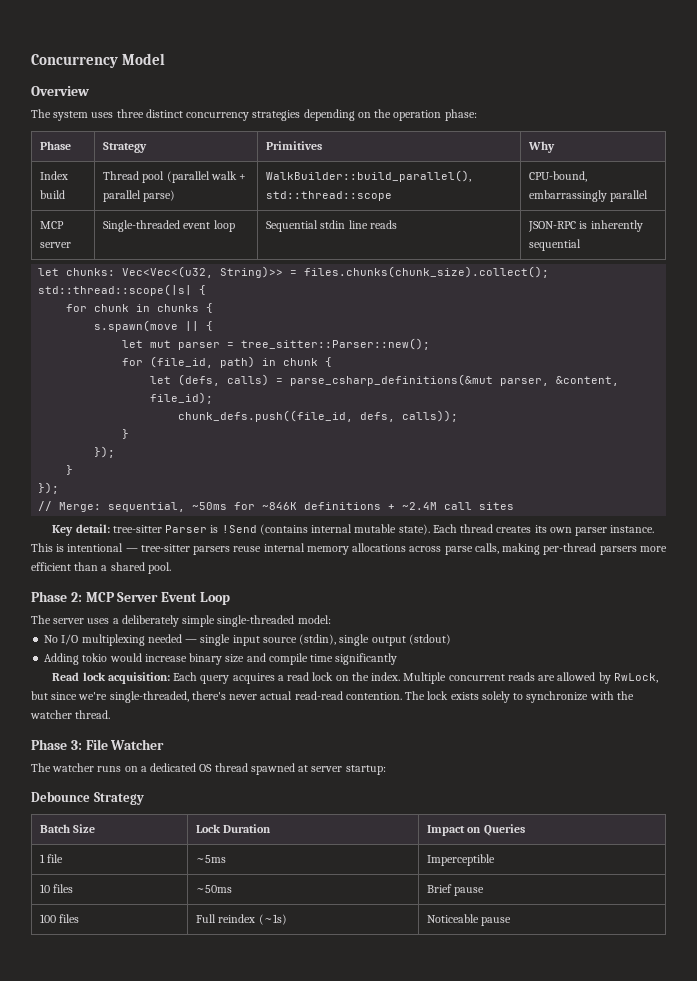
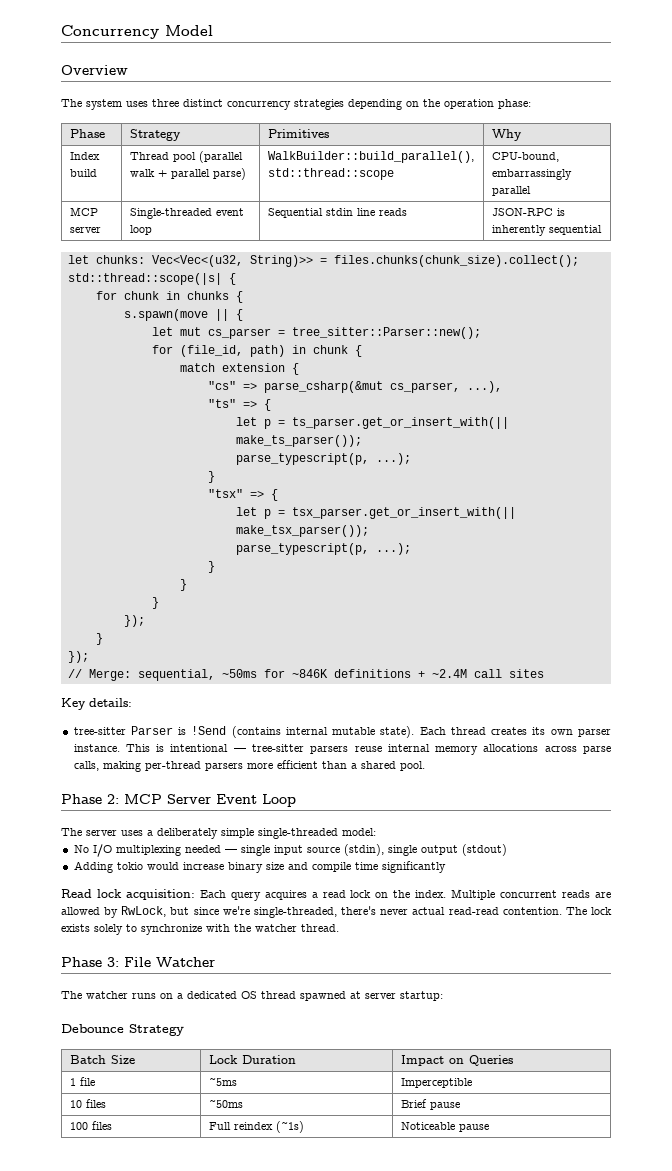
[178,342,221,350] parser -> [207,328,271,339] cs_parser
[150,374,620,386] [150,392,214,404] [178,410,459,422] let (defs, calls) = parse_csharp_definitions(&mut parser, &content, file_id); // chunk_defs.push((file_id, defs, calls)); -> [179,363,299,375] [207,381,502,393] [207,399,271,411] [235,417,509,429] [235,435,362,447] [235,453,411,465] [207,471,215,483] [207,489,278,501] [235,507,516,519] [235,525,369,537] [235,543,411,555] [207,561,215,573] [179,579,187,591] match extension { // "cs" => parse_csharp(&mut cs_parser, ...), // "ts" => { // let p = ts_parser.get_or_insert_with(|| make_ts_parser()); // parse_typescript(p, ...); // } // "tsx" => { // let p = tsx_parser.get_or_insert_with(|| make_tsx_parser()); // parse_typescript(p, ...); // } // }
[75,524,110,533] detail: -> [89,698,132,707] details: //

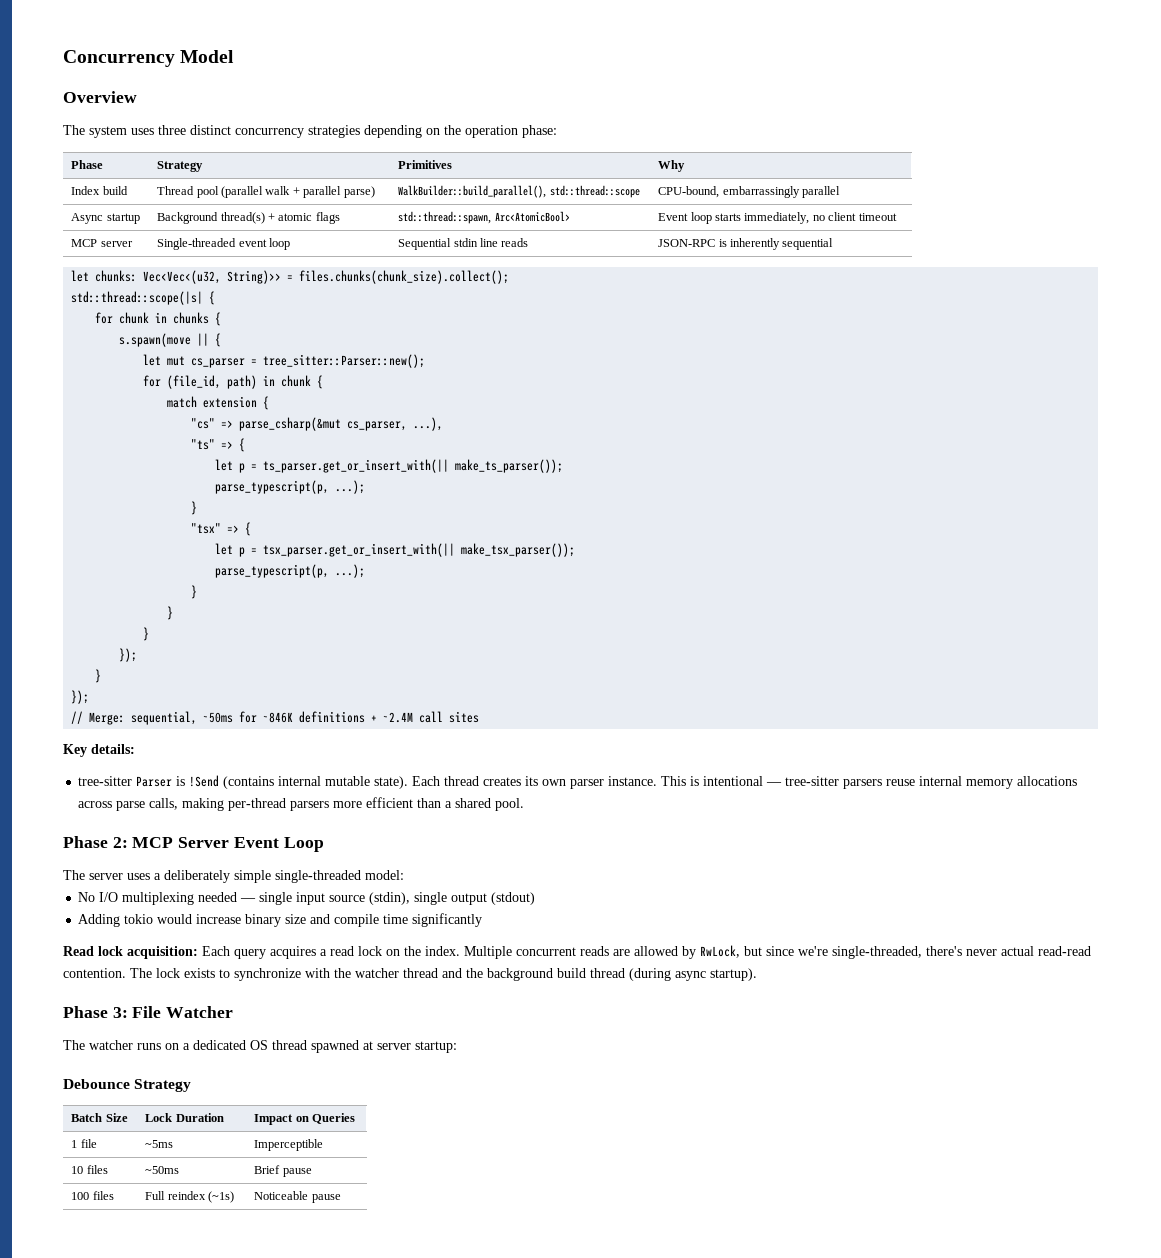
(531, 191) none -> [71,213,140,224] [157,212,340,224] [398,211,570,224] [658,212,897,224] // Async startup | Background thread(s) + atomic flags | std::thread::spawn, Arc<AtomicBool> | Event loop starts immediately, no client timeout
[94,924,123,935] solely -> (215, 973) none
[301,924,339,932] thread. -> [403,968,757,981] thread and the background build thread (during async startup).

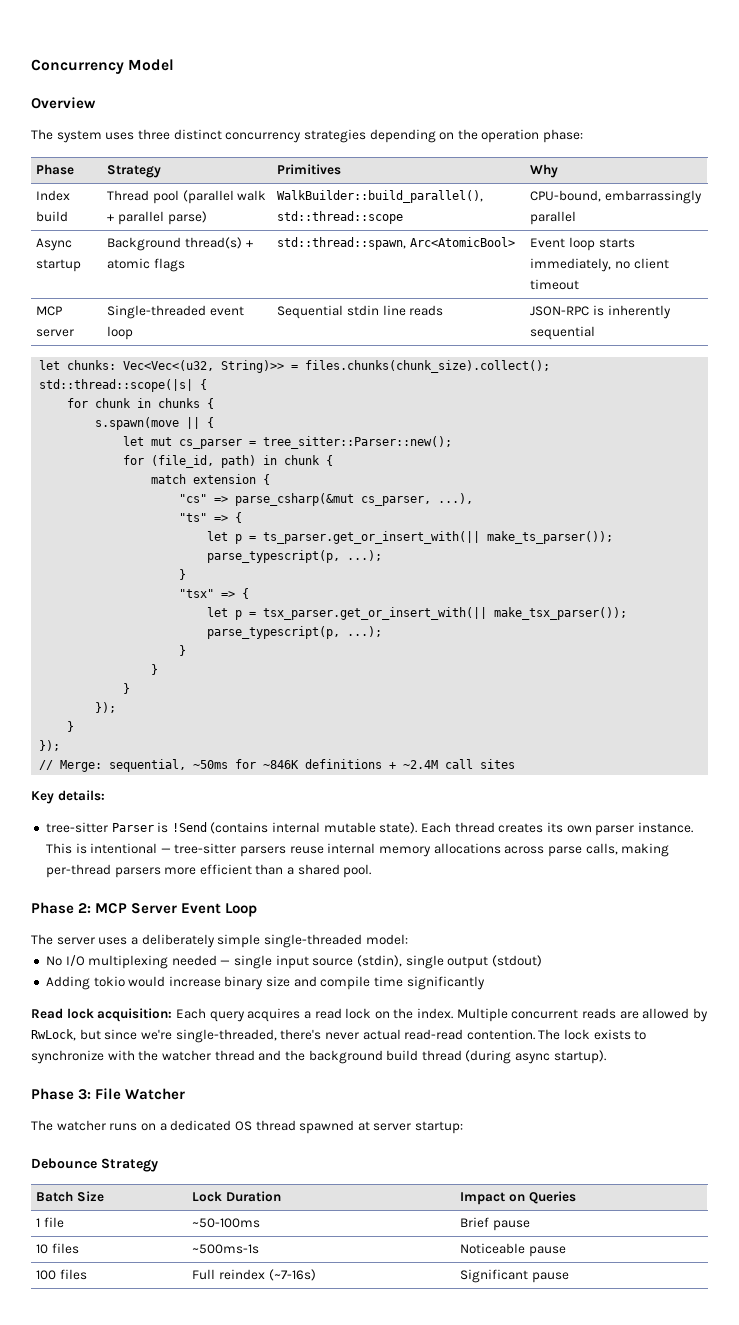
[145,1140,174,1148] [254,1139,324,1151] ~5ms | Imperceptible -> [192,1218,261,1228] [460,1217,531,1231] ~50-100ms | Brief pause
[145,1166,180,1174] [254,1165,281,1174] ~50ms | Brief -> [192,1244,260,1254] [460,1243,526,1254] ~500ms-1s | Noticeable
[208,1191,235,1203] [254,1191,309,1200] (~1s) | Noticeable -> [268,1269,316,1281] [460,1269,529,1283] (~7-16s) | Significant

